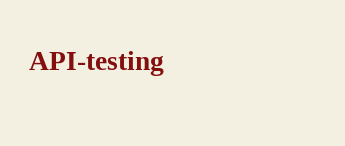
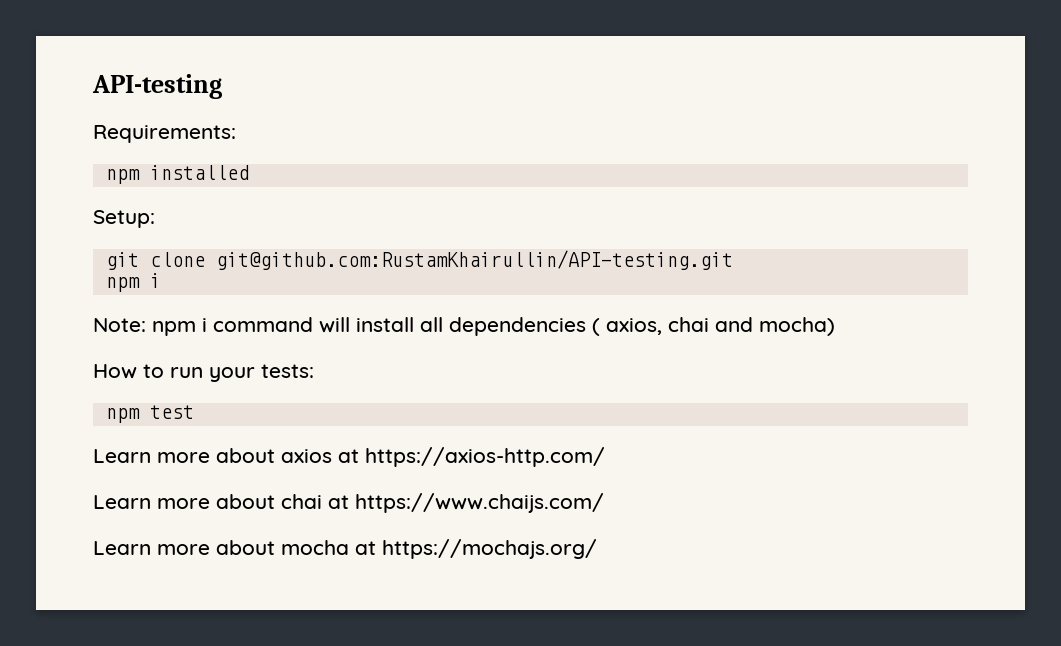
(164, 63) none -> [93,125,236,143] [105,165,249,184] [93,210,155,228] [105,250,733,270] [105,273,161,292] [93,317,835,336] [93,364,314,382] [105,405,194,423] [93,447,605,467] [93,493,604,513] [93,539,597,559] // Requirements: // npm installed // Setup: // git clone git@github.com:RustamKhairullin/API-testing.git // npm i // Note: npm i command will install all dependencies ( axios, chai and mocha) // How to run your tests: // npm test // Learn more about axios at https://axios-http.com/ // Learn more about chai at https://www.chaijs.com/ // Learn more about mocha at https://mochajs.org/

